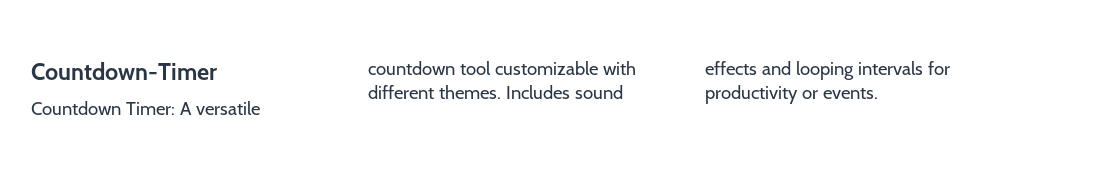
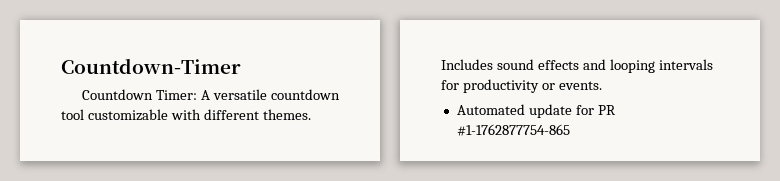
(878, 93) none -> [456,104,616,118] [456,124,570,136] // Automated update for PR #1-1762877754-865

